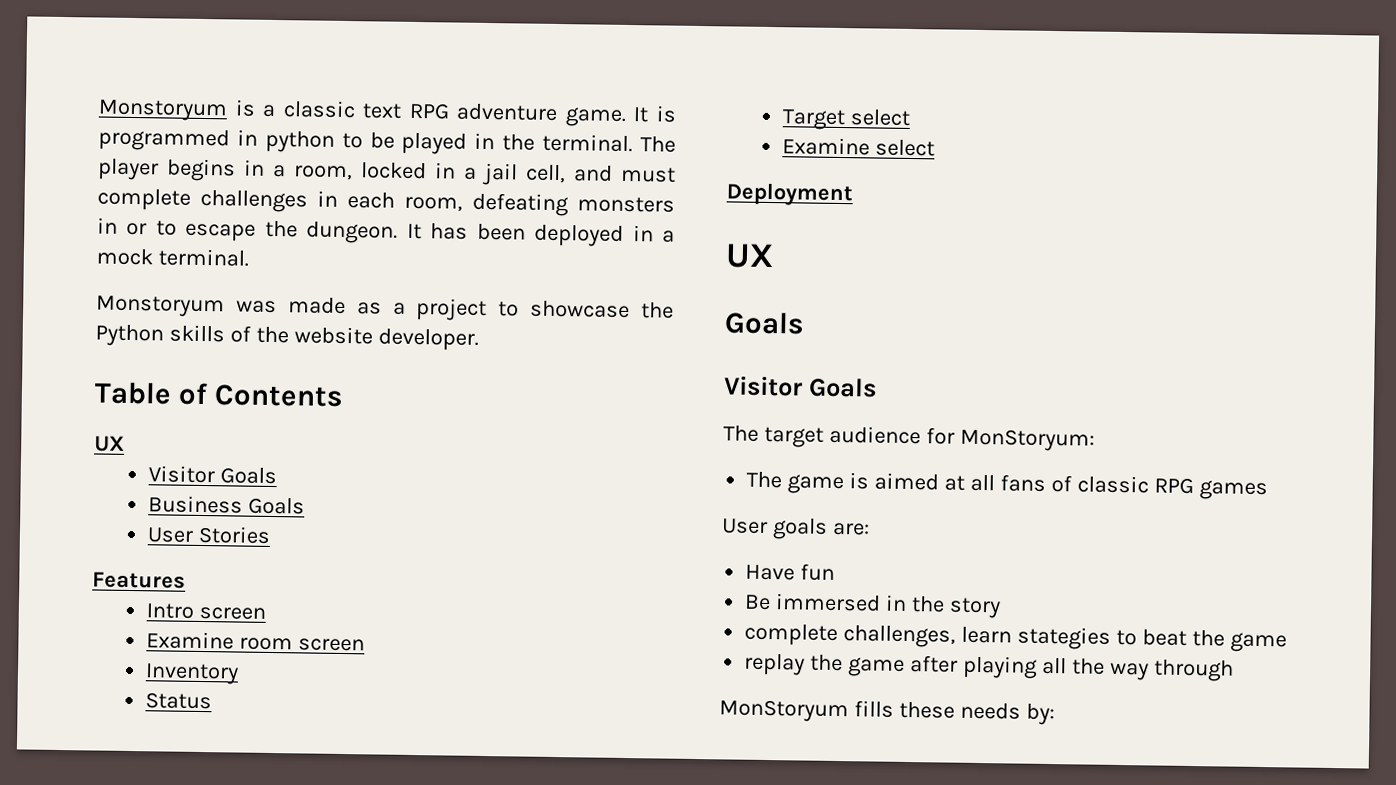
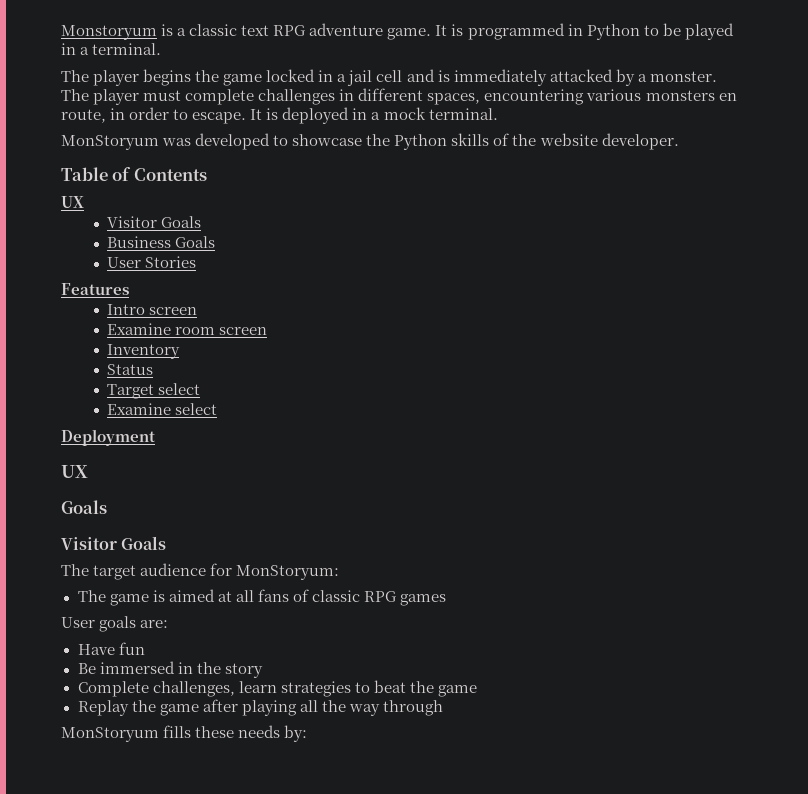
[264,130,335,153] python -> [586,24,640,40] Python
[502,133,634,153] the terminal. -> [80,43,162,55] a terminal. //
[244,159,353,181] in a room, -> [195,70,263,86] the game
[525,164,676,184] [97,188,675,217] [97,217,526,244] cell, and must complete challenges in each room, defeating monsters in or to escape the dungeon. It has been -> [376,69,717,86] [61,88,737,105] [61,107,279,124] cell and is immediately attacked by a monster. The player must complete challenges in different spaces, encountering various monsters en route, in order to escape. It is
[96,295,488,322] Monstoryum was made as a project -> [61,133,271,150] MonStoryum was developed
[744,623,839,647] complete -> [77,681,149,697] Complete
[1017,626,1112,650] stategies -> [280,681,351,697] strategies
[744,653,806,676] replay -> [77,700,129,716] Replay

